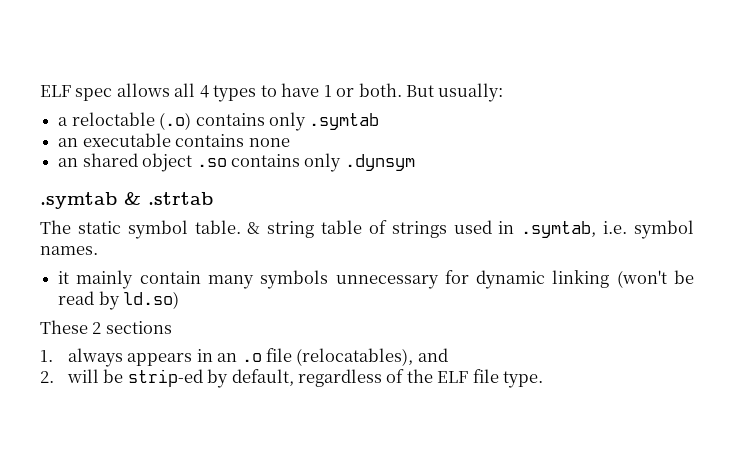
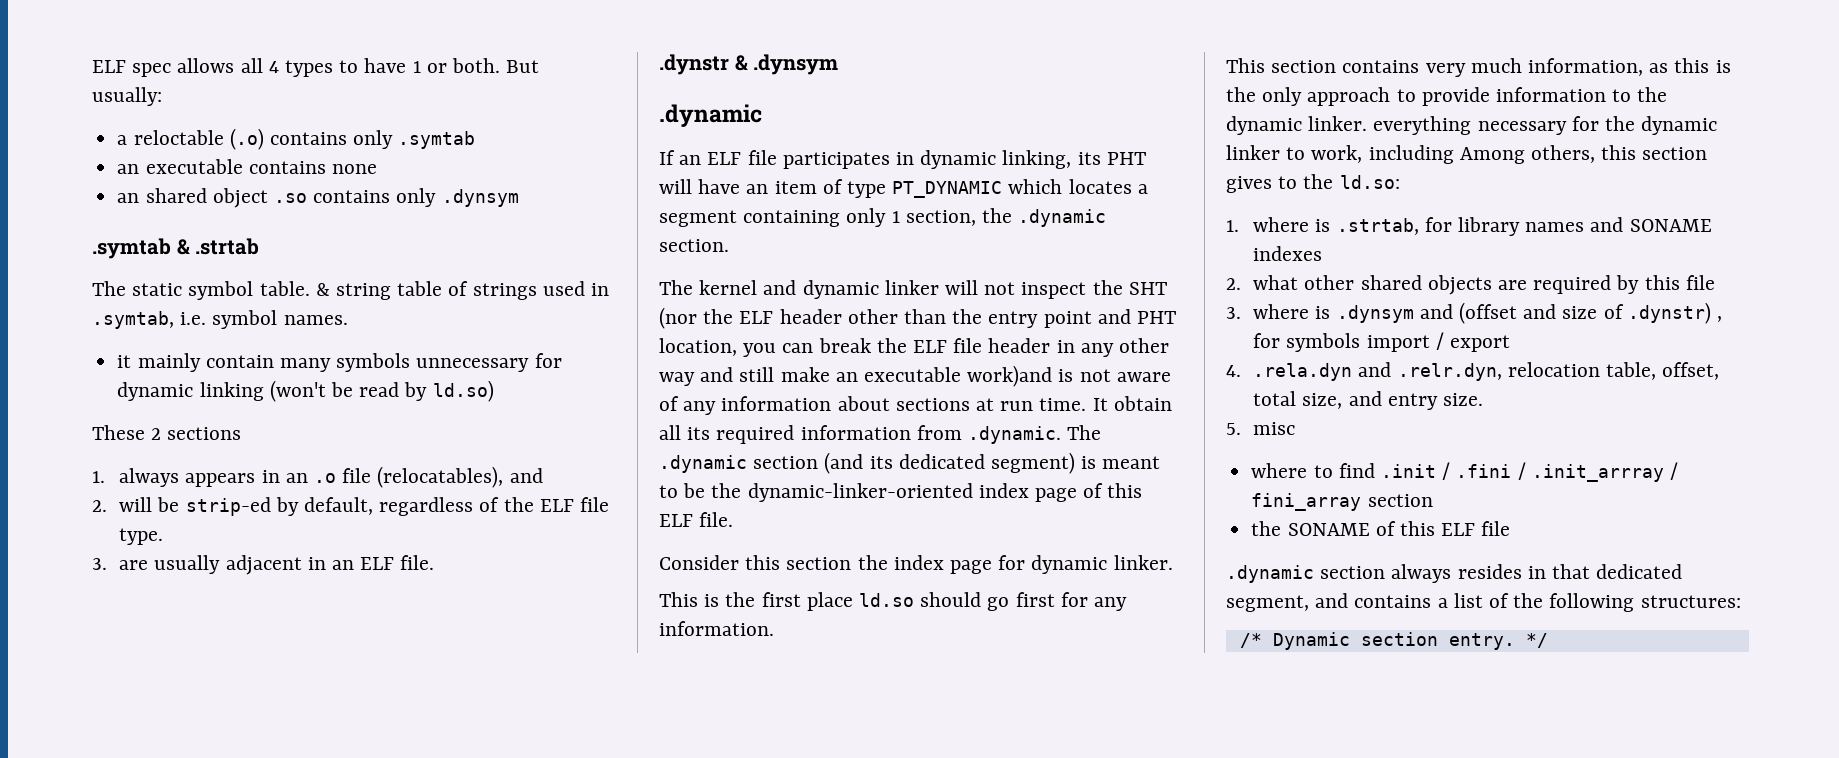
(544, 379) none -> [92,555,435,575] [659,54,839,75] [659,104,762,127] [659,150,1146,169] [659,179,1148,198] [659,208,1107,227] [659,239,729,252] [659,280,1167,299] [659,307,1177,329] [659,338,1170,357] [659,365,1171,387] [659,396,1172,415] [659,425,1102,444] [659,452,1161,474] [659,483,1143,502] [659,512,734,527] [659,555,1173,574] [659,592,1128,611] [659,621,774,636] [1226,58,1731,77] [1226,87,1668,106] [1226,116,1718,135] [1226,145,1708,164] [1226,174,1400,193] [1226,217,1712,236] [1253,246,1323,261] [1226,275,1715,295] [1226,302,1723,324] [1253,332,1511,352] [1226,362,1720,381] [1253,391,1484,410] [1226,422,1296,435] [1251,462,1678,482] [1251,493,1433,511] [1251,521,1511,536] [1226,564,1683,583] [1226,593,1741,612] [1239,632,1548,650] // 3. are usually adjacent in an ELF file. // .dynstr & .dynsym // .dynamic // If an ELF file participates in dynamic linking, its PHT will have an item of type PT_DYNAMIC which locates a segment containing only 1 section, the .dynamic section. // The kernel and dynamic linker will not inspect the SHT (nor the ELF header other than the entry point and PHT location, you can break the ELF file header in any other way and still make an executable work)and is not aware of any information about sections at run time. It obtain all its required information from .dynamic. The .dynamic section (and its dedicated segment) is meant to be the dynamic-linker-oriented index page of this ELF file. // Consider this section the index page for dynamic linker. // This is the first place ld.so should go first for any information. // This section contains very much information, as this is the only approach to provide information to the dynamic linker. everything necessary for the dynamic linker to work, including Among others, this section gives to the ld.so: // 1. where is .strtab, for library names and SONAME indexes // 2. what other shared objects are required by this file // 3. where is .dynsym and (offset and size of .dynstr) , for symbols import / export // 4. .rela.dyn and .relr.dyn, relocation table, offset, total size, and entry size. // 5. misc // where to find .init / .fini / .init_arrray / fini_array section // the SONAME of this ELF file // .dynamic section always resides in that dedicated segment, and contains a list of the following structures: // /* Dynamic section entry. */

